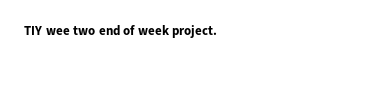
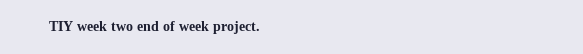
[45,28,70,35] wee -> [77,21,107,31] week

